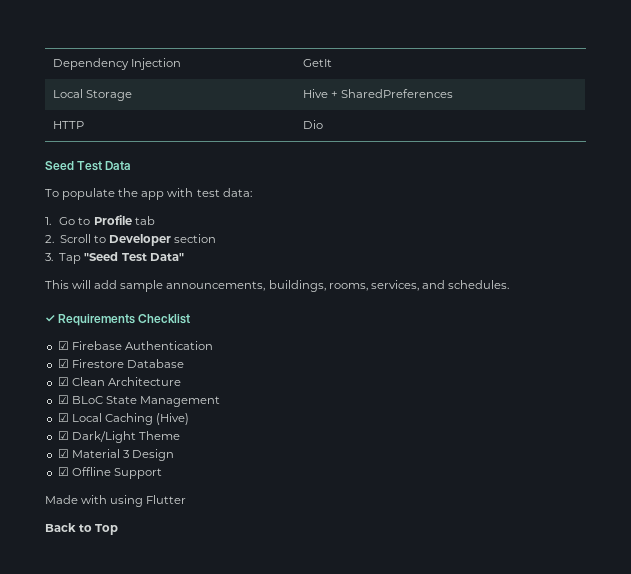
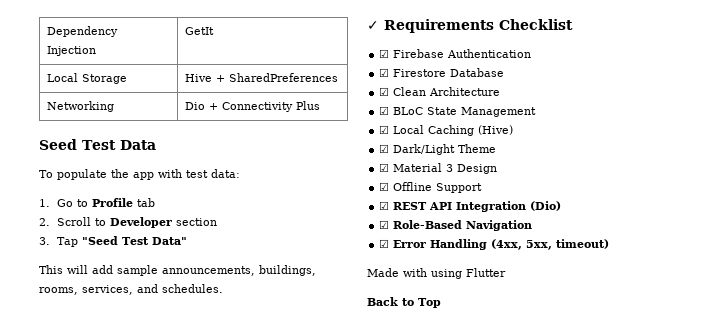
[53,121,85,129] HTTP -> [47,101,115,112] Networking
(324, 124) none -> [209,101,321,112] + Connectivity Plus
(162, 473) none -> [379,201,562,212] [379,220,533,231] [379,239,610,250] // ☑ REST API Integration (Dio) // ☑ Role-Based Navigation // ☑ Error Handling (4xx, 5xx, timeout)

